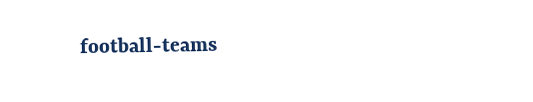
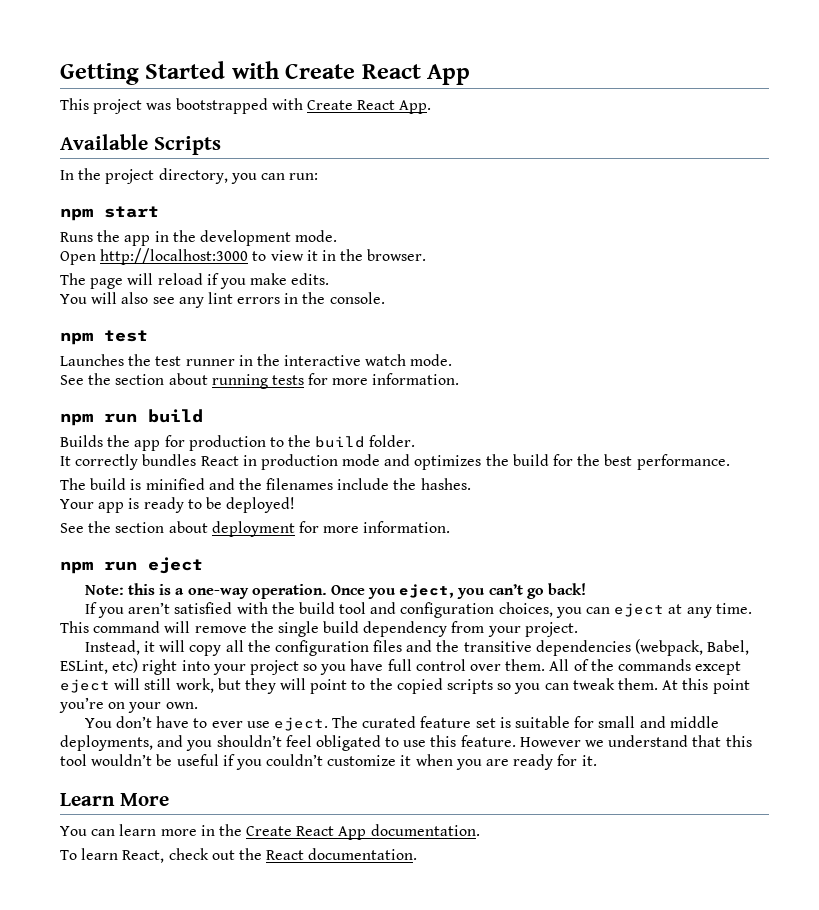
[79,35,217,54] football-teams -> [60,61,471,85] [60,98,432,114] [60,134,221,155] [60,168,319,184] [60,206,159,221] [60,230,338,246] [60,248,427,265] [60,273,330,289] [60,292,385,308] [60,330,148,345] [60,354,453,366] [60,373,460,389] [60,409,203,426] [60,435,416,451] [60,454,730,470] [60,478,471,490] [60,497,296,513] [60,521,451,537] [60,557,203,574] [84,583,587,599] [84,602,752,618] [60,621,578,637] [84,639,750,656] [60,658,742,675] [60,678,750,694] [59,697,198,713] [84,716,719,731] [60,735,752,751] [60,754,597,770] [60,793,169,806] [60,824,480,840] [60,848,418,863] Getting Started with Create React App // This project was bootstrapped with Create React App. // Available Scripts // In the project directory, you can run: // npm start // Runs the app in the development mode. // Open http://localhost:3000 to view it in the browser. // The page will reload if you make edits. // You will also see any lint errors in the console. // npm test // Launches the test runner in the interactive watch mode. // See the section about running tests for more information. // npm run build // Builds the app for production to the build folder. // It correctly bundles React in production mode and optimizes the build for the best performance. // The build is minified and the filenames include the hashes. // Your app is ready to be deployed! // See the section about deployment for more information. // npm run eject // Note: this is a one-way operation. Once you eject, you can’t go back! // If you aren’t satisfied with the build tool and configuration choices, you can eject at any time. This command will remove the single build dependency from your project. // Instead, it will copy all the configuration files and the transitive dependencies (webpack, Babel, ESLint, etc) right into your project so you have full control over them. All of the commands except eject will still work, but they will point to the copied scripts so you can tweak them. At this point you’re on your own. // You don’t have to ever use eject. The curated feature set is suitable for small and middle deployments, and you shouldn’t feel obligated to use this feature. However we understand that this tool wouldn’t be useful if you couldn’t customize it when you are ready for it. // Learn More // You can learn more in the Create React App documentation. // To learn React, check out the React documentation.

